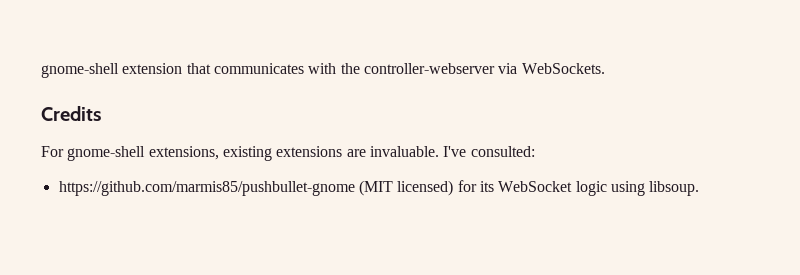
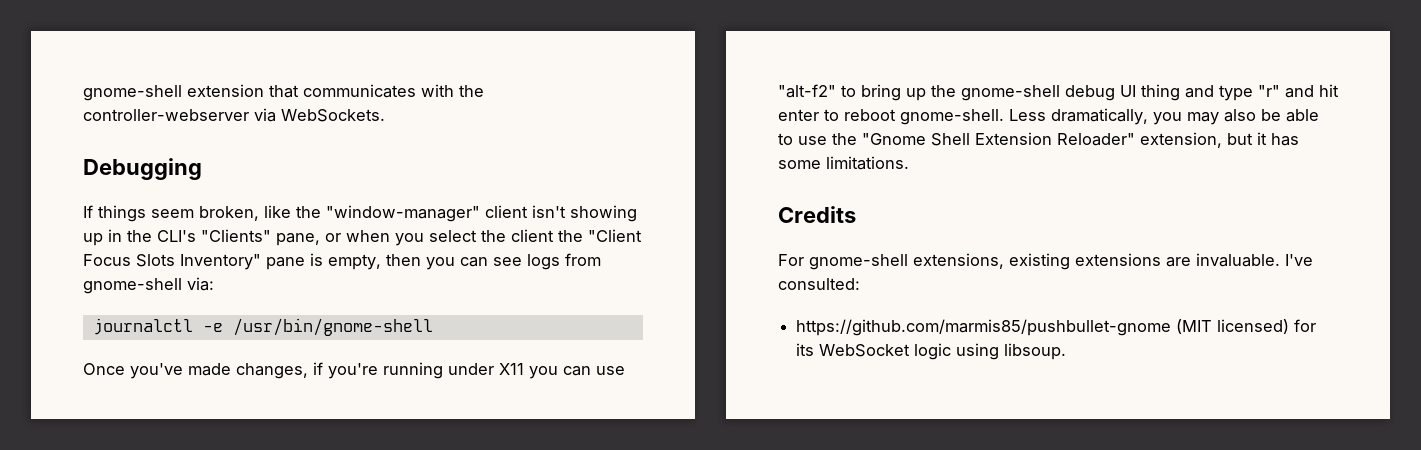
(605, 68) none -> [83,158,202,180] [83,205,637,222] [83,229,642,246] [83,253,601,270] [83,277,214,294] [92,318,433,336] [83,362,625,379] [778,84,1339,101] [778,108,1319,125] [778,132,1299,148] [778,156,909,170] // Debugging // If things seem broken, like the "window-manager" client isn't showing up in the CLI's "Clients" pane, or when you select the client the "Client Focus Slots Inventory" pane is empty, then you can see logs from gnome-shell via: // journalctl -e /usr/bin/gnome-shell // Once you've made changes, if you're running under X11 you can use "alt-f2" to bring up the gnome-shell debug UI thing and type "r" and hit enter to reboot gnome-shell. Less dramatically, you may also be able to use the "Gnome Shell Extension Reloader" extension, but it has some limitations.

